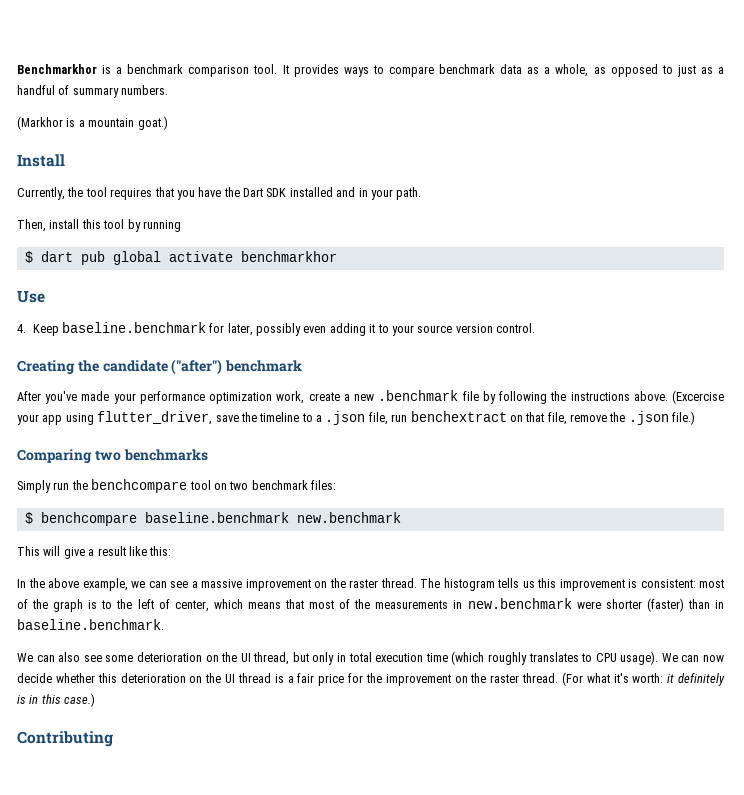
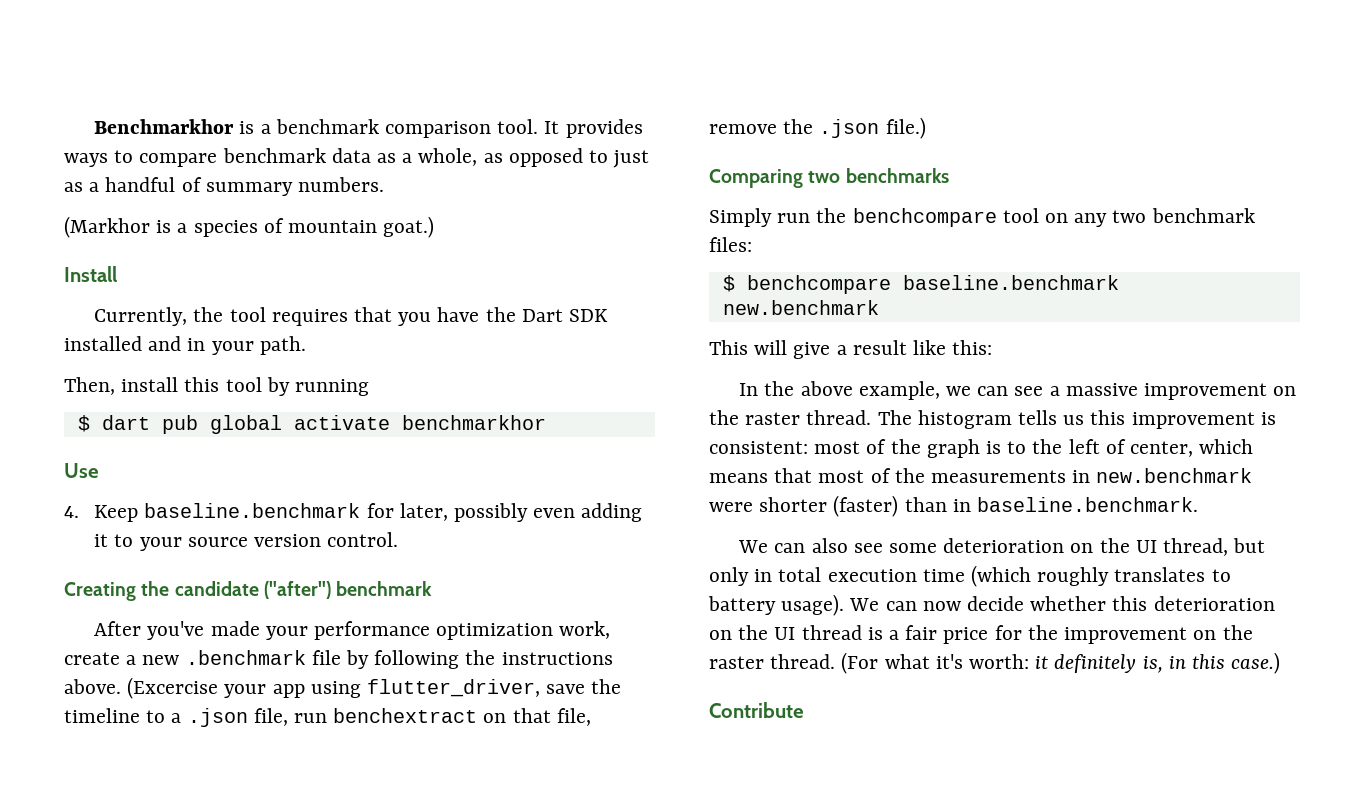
(85, 123) none -> [193,218,284,237] species of
(227, 486) none -> [1074,213,1108,227] any
[595,653,617,662] CPU -> [708,596,776,615] battery
[17,695,26,704] is -> [1142,656,1163,673] is,
[17,731,113,747] Contributing -> [709,702,804,718] Contribute

